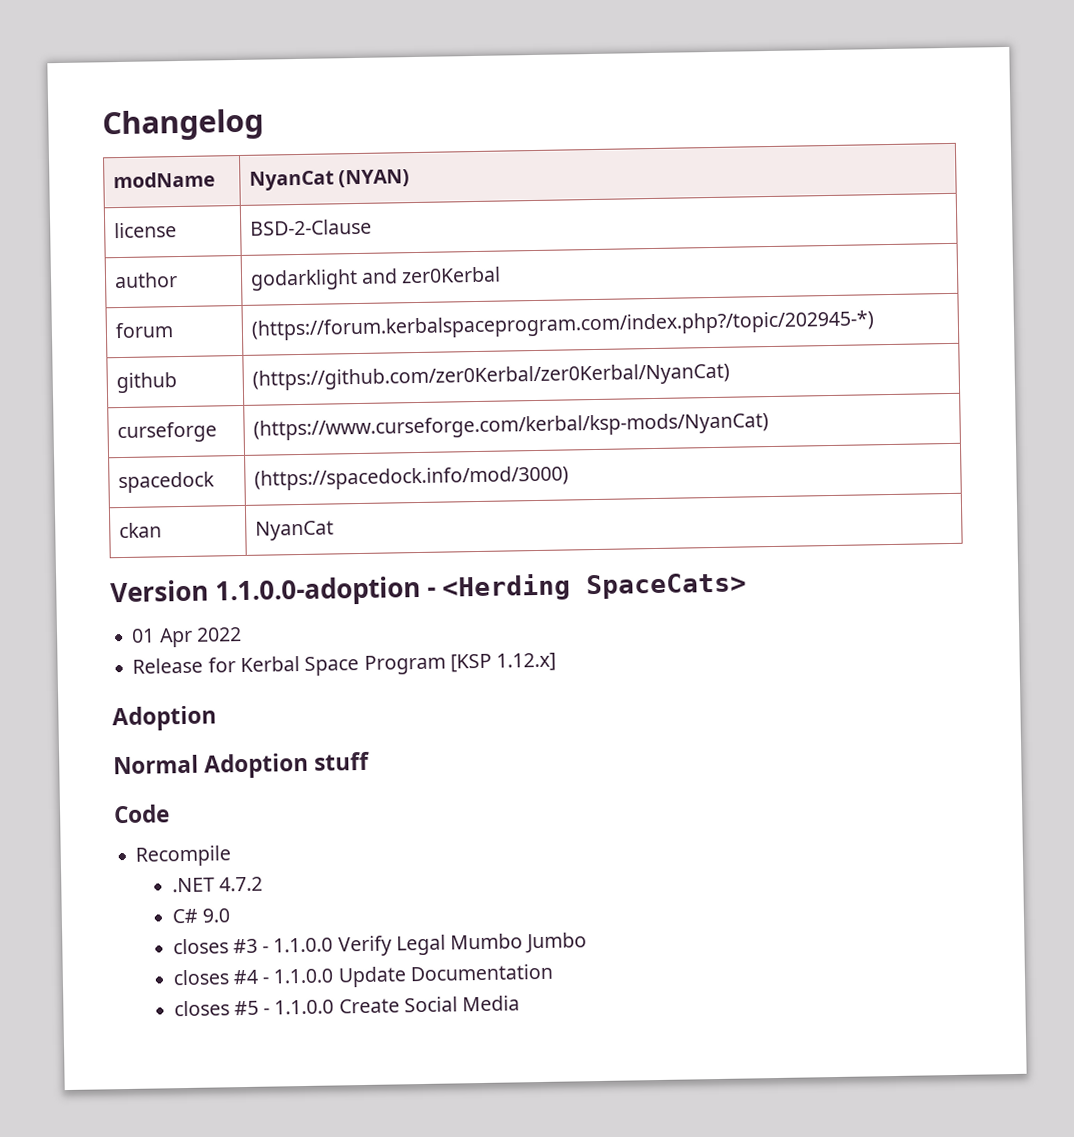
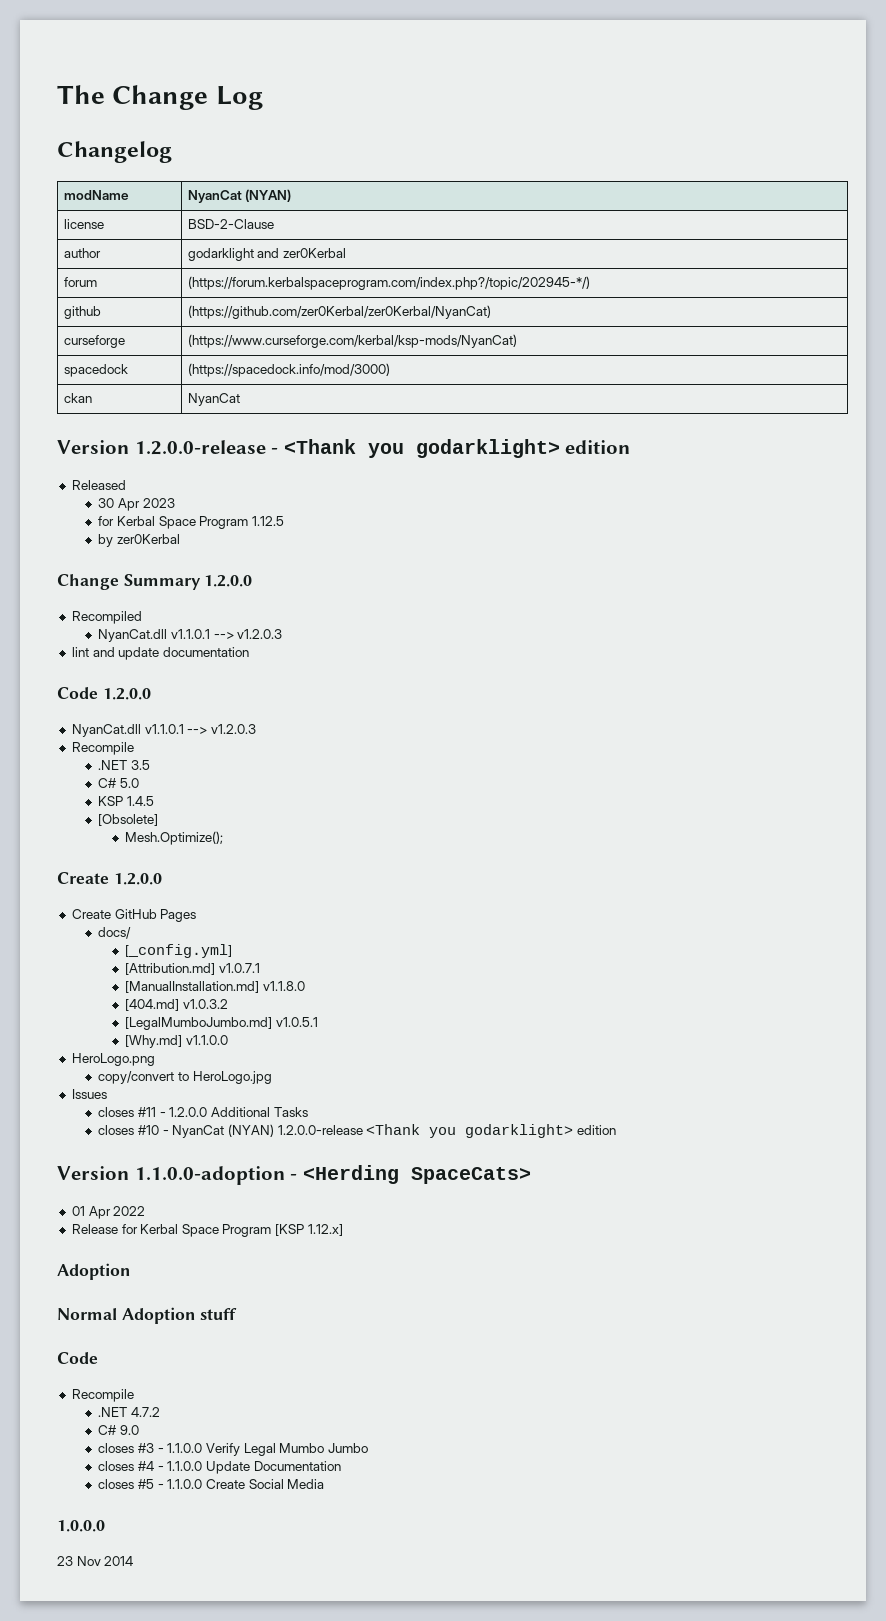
(102, 125) none -> [57,85,263,110] The Change Log //
[250,310,875,341] (https://forum.kerbalspaceprogram.com/index.php?/topic/202945-*) -> [187,276,590,290] (https://forum.kerbalspaceprogram.com/index.php?/topic/202945-*/)
(334, 530) none -> [57,439,631,458] [71,480,126,490] [98,498,175,511] [98,516,285,529] [98,534,181,547] [57,574,253,590] [71,611,142,624] [98,629,283,642] [71,647,249,660] [57,687,151,700] [71,724,256,737] [71,742,134,755] [98,760,151,770] [98,778,140,788] [98,796,155,806] [98,814,159,826] [125,831,224,845] [57,872,162,885] [71,909,197,922] [98,927,132,939] [125,944,233,958] [125,963,260,975] [125,981,305,993] [125,999,228,1011] [125,1017,318,1030] [125,1035,228,1048] [71,1053,155,1066] [98,1071,272,1084] [71,1089,107,1099] [98,1107,308,1117] [98,1124,616,1138] // Version 1.2.0.0-release - <Thank you godarklight> edition // Released // 30 Apr 2023 // for Kerbal Space Program 1.12.5 // by zer0Kerbal // Change Summary 1.2.0.0 // Recompiled // NyanCat.dll v1.1.0.1 --> v1.2.0.3 // lint and update documentation // Code 1.2.0.0 // NyanCat.dll v1.1.0.1 --> v1.2.0.3 // Recompile // .NET 3.5 // C# 5.0 // KSP 1.4.5 // [Obsolete] // Mesh.Optimize(); // Create 1.2.0.0 // Create GitHub Pages // docs/ // [_config.yml] // [Attribution.md] v1.0.7.1 // [ManualInstallation.md] v1.1.8.0 // [404.md] v1.0.3.2 // [LegalMumboJumbo.md] v1.0.5.1 // [Why.md] v1.1.0.0 // HeroLogo.png // copy/convert to HeroLogo.jpg // Issues // closes #11 - 1.2.0.0 Additional Tasks // closes #10 - NyanCat (NYAN) 1.2.0.0-release <Thank you godarklight> edition
(521, 1003) none -> [57,1520,105,1532] [57,1556,134,1566] // 1.0.0.0 // 23 Nov 2014

